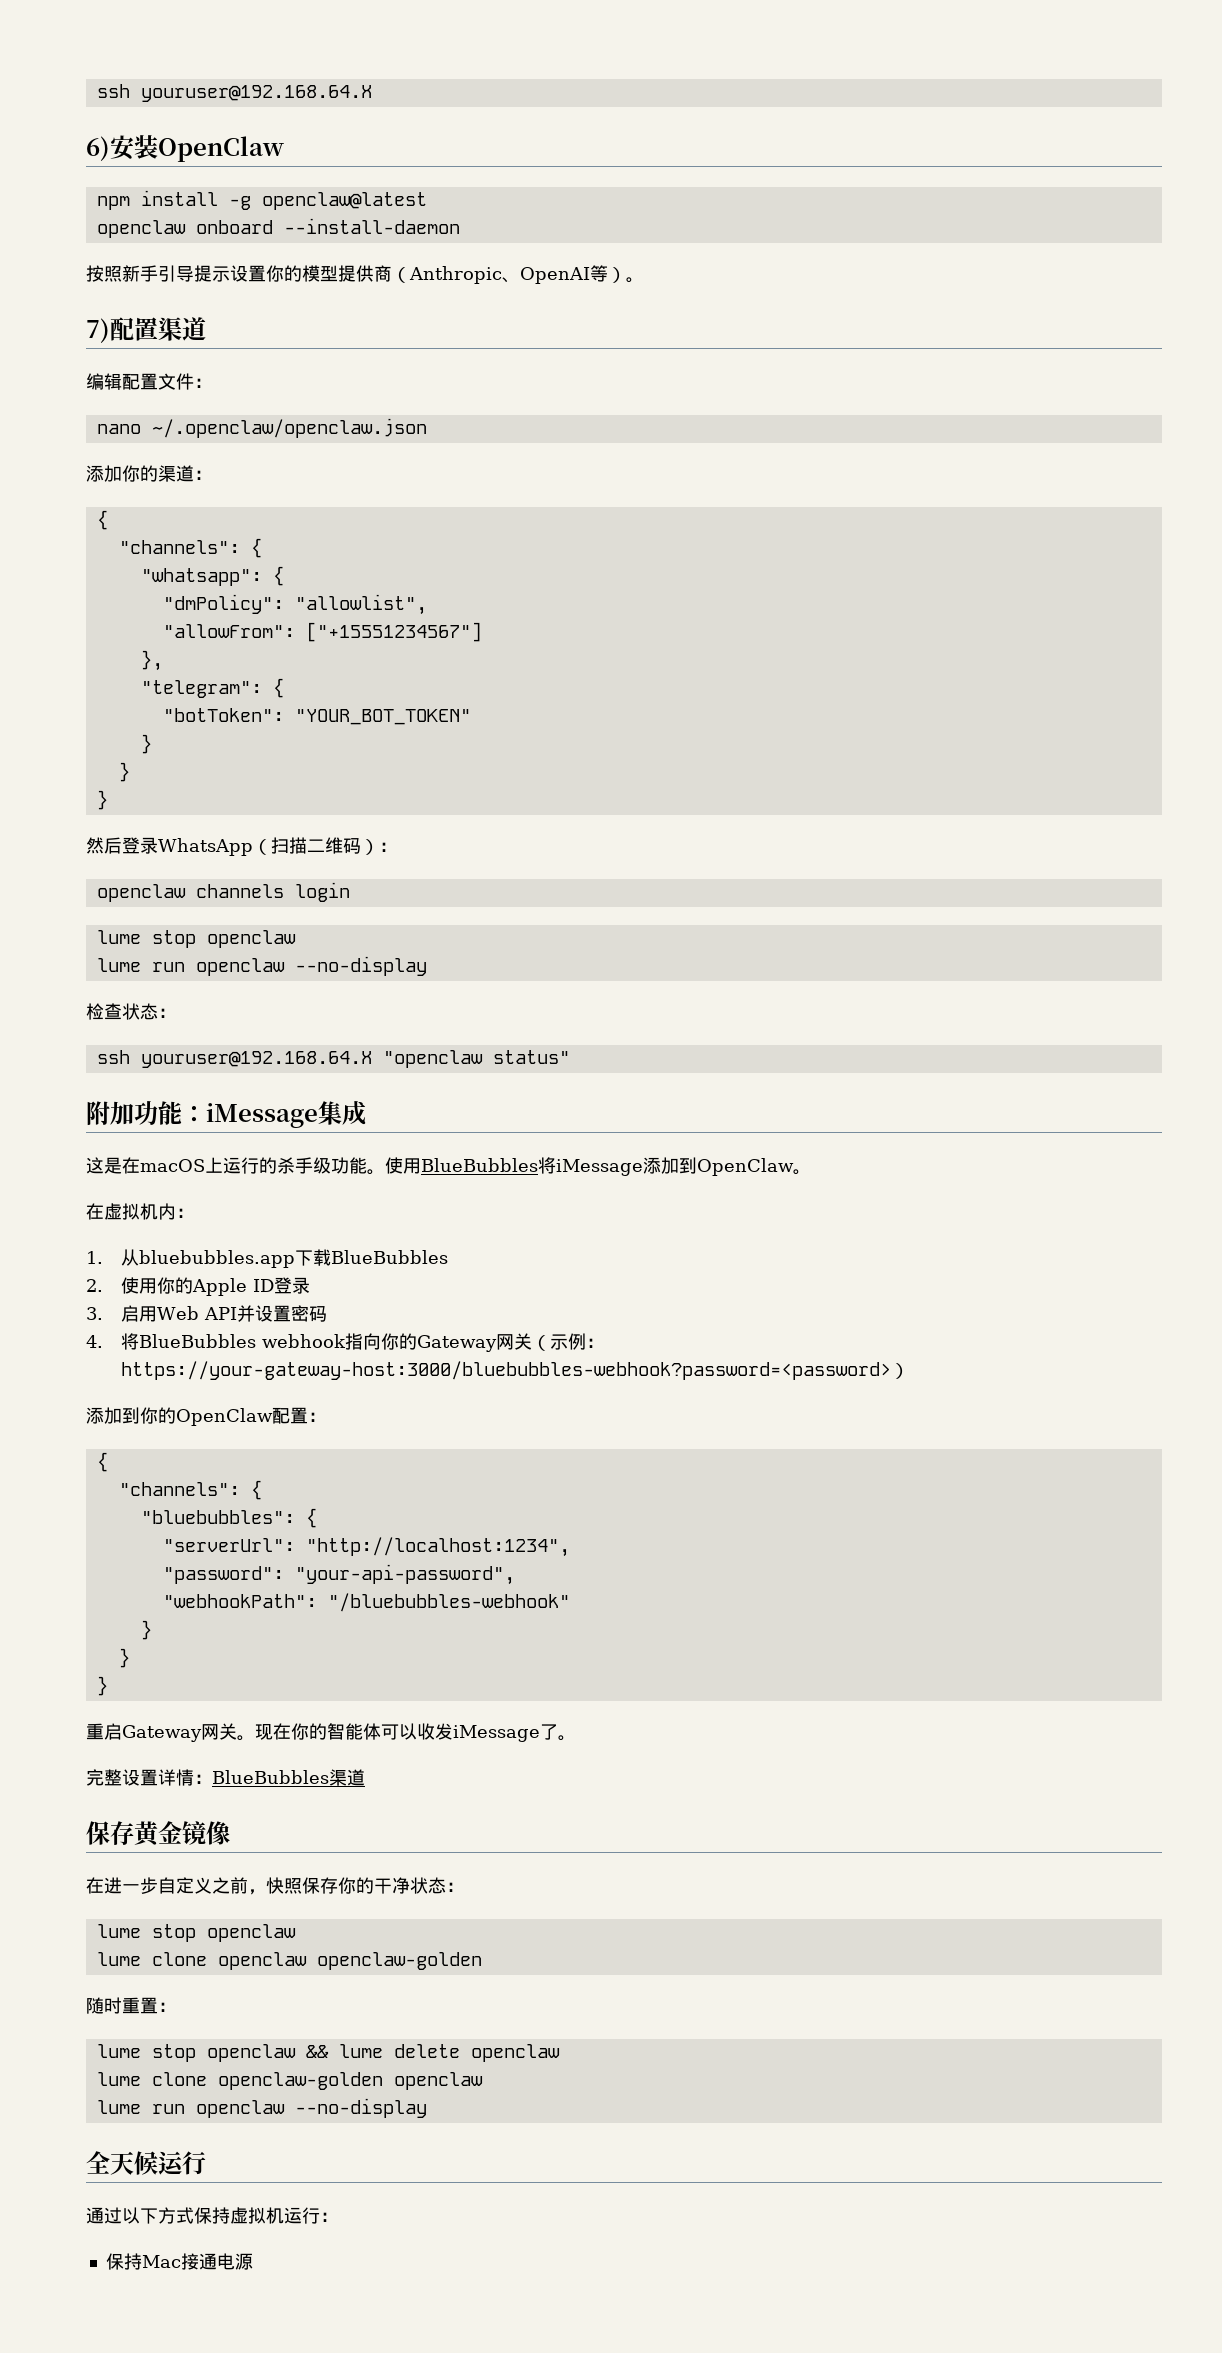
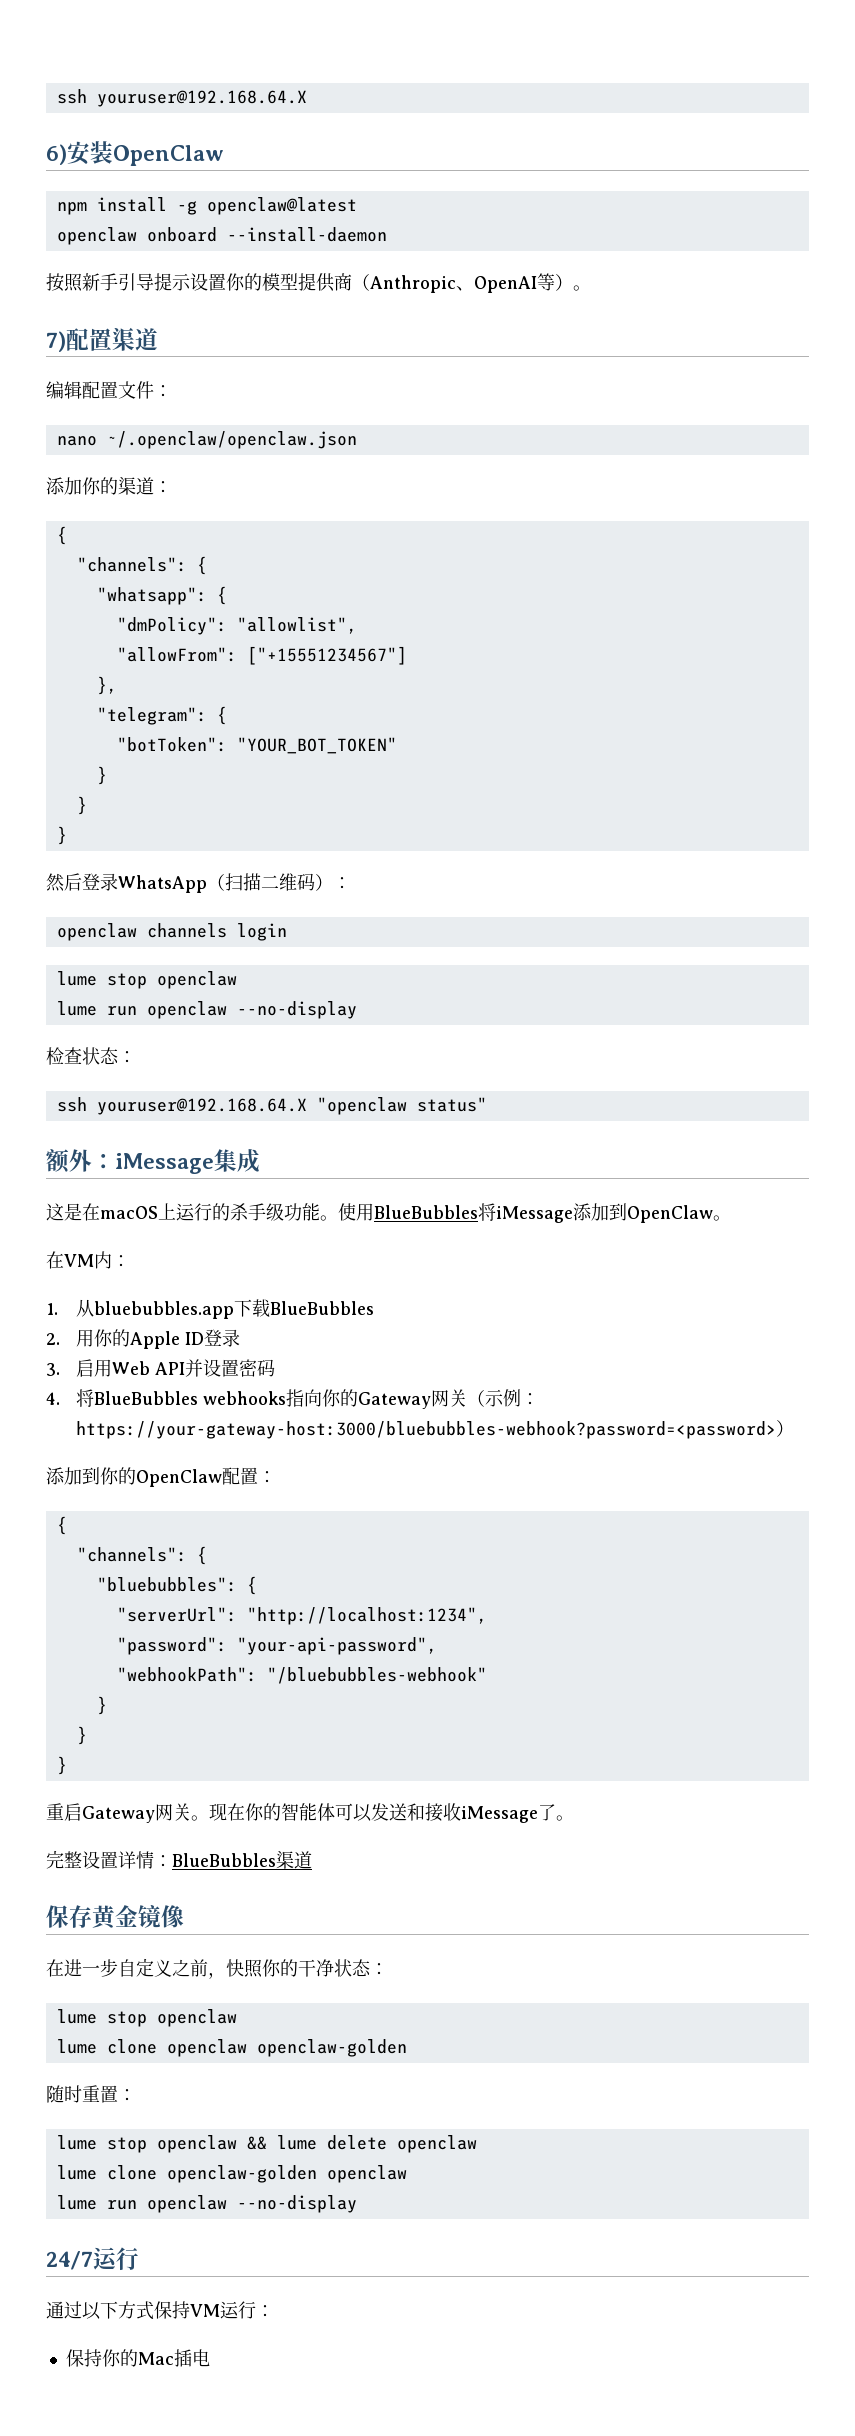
[86,1101,182,1126] 附加功能 -> [45,1149,92,1173] 额外
[104,1203,158,1220] 虚拟机 -> [64,1254,94,1267] VM
[120,1277,139,1294] 使 -> (60, 1339) none
[261,1334,346,1348] webhook -> [203,1391,287,1405] webhooks
[417,1723,453,1740] 收发 -> [371,1803,461,1822] 发送和接收
[302,1877,338,1894] 保存 -> (263, 1968) none
[86,2151,158,2175] 全天候 -> [46,2251,93,2270] 24/7
[230,2207,284,2224] 虚拟机 -> [190,2304,220,2317] VM
[141,2253,253,2270] Mac接通电源 -> [101,2349,210,2367] 你的Mac插电

